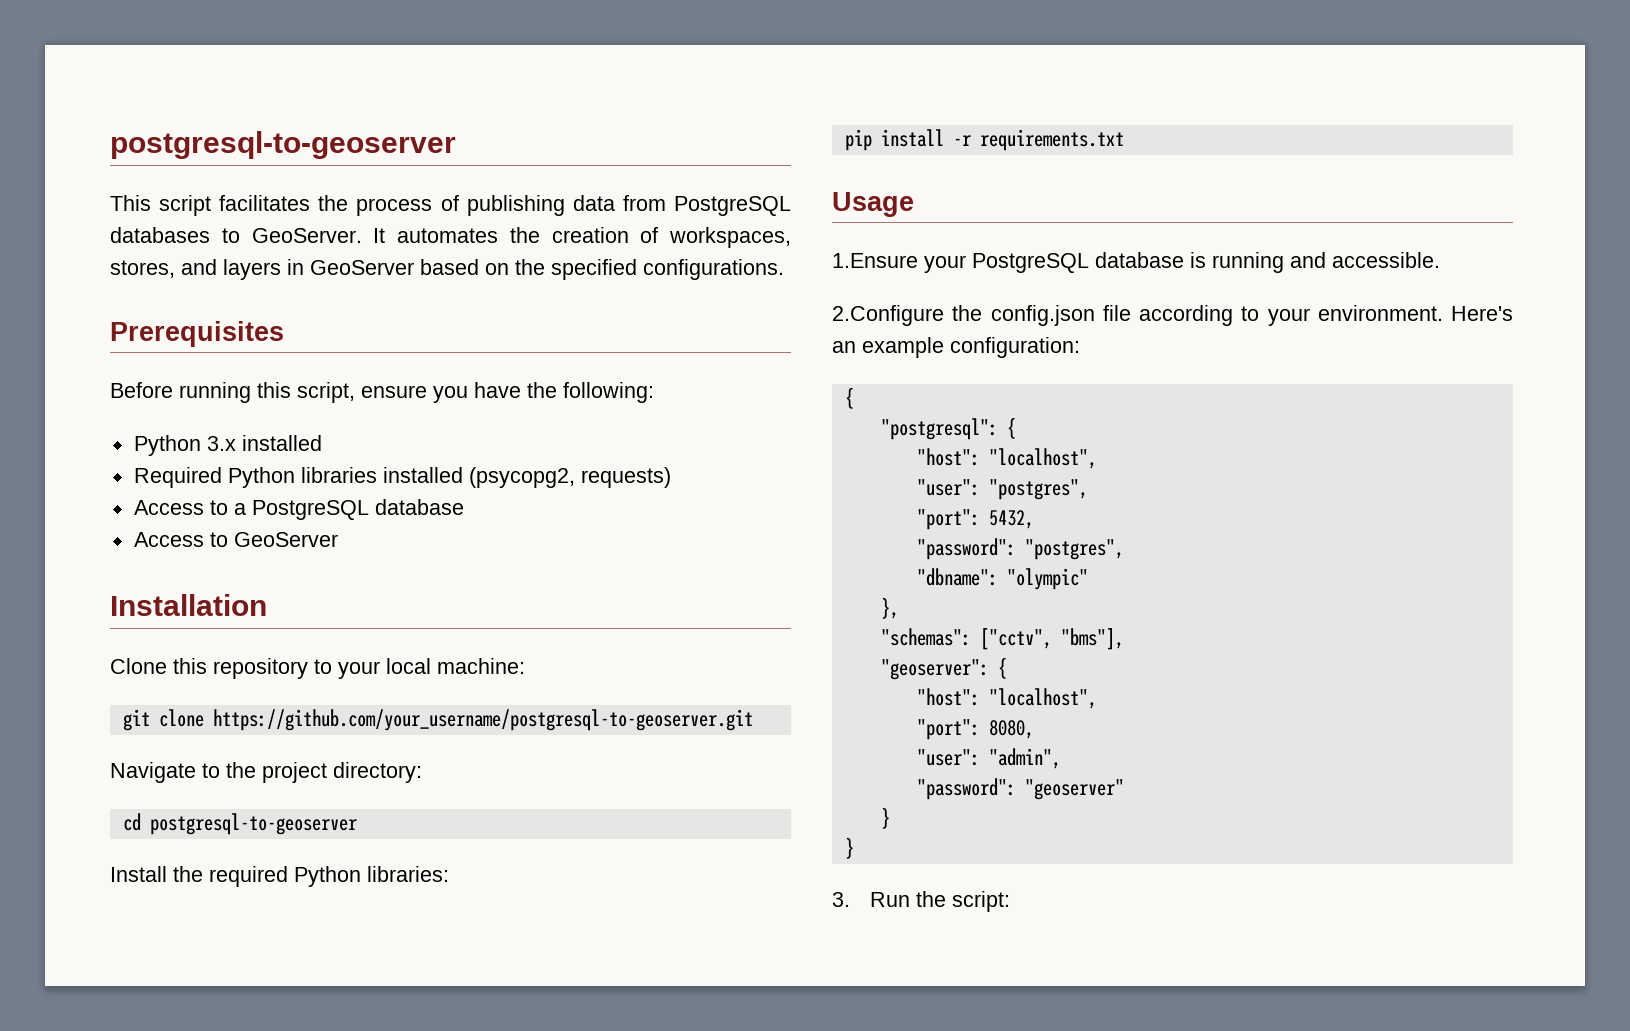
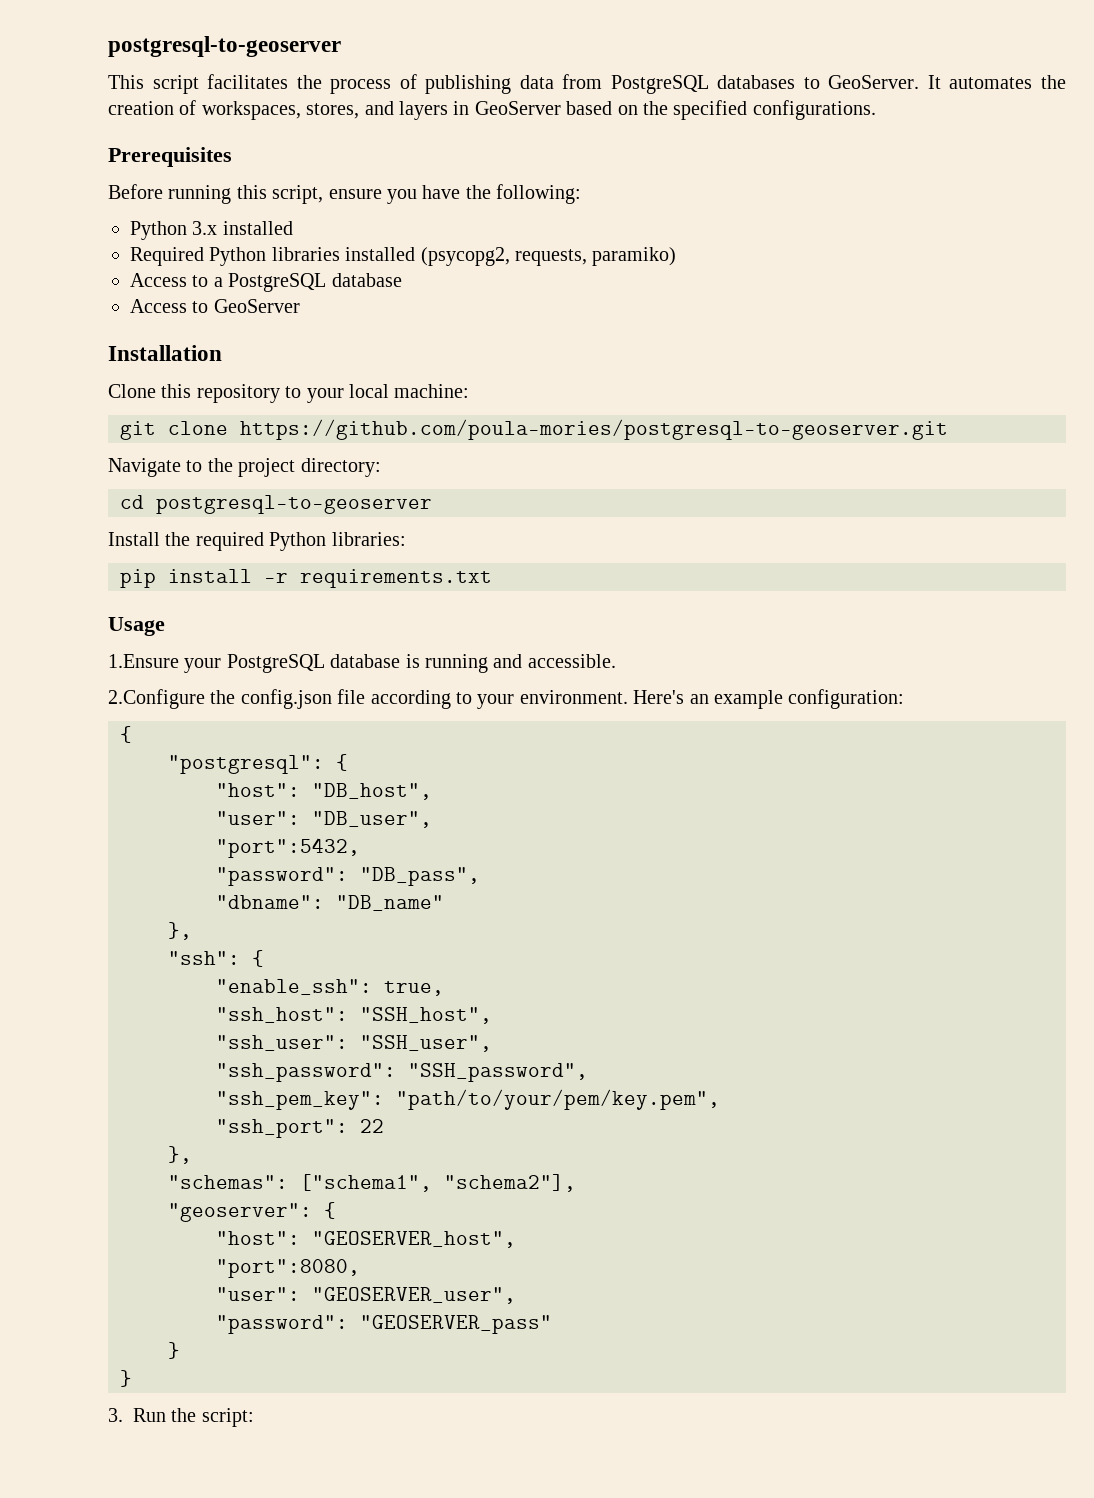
[580,467,671,488] requests) -> [515,247,677,266] requests, paramiko)
[212,709,753,731] https://github.com/your_username/postgresql-to-geoserver.git -> [240,419,948,440] https://github.com/poula-mories/postgresql-to-geoserver.git
[988,448,1097,469] [916,479,1088,500] [916,509,1034,530] [916,538,1124,560] "localhost", // "user": "postgres", // "port": 5432, // "password": "postgres", -> [312,783,432,800] [216,811,432,828] [216,838,360,858] [216,867,480,886] "DB_host", // "user": "DB_user", // "port":5432, // "password": "DB_pass",
[1006,568,1088,590] "olympic" -> [336,895,444,911] [168,922,192,940] [168,950,264,967] [216,979,444,996] [216,1007,492,1024] [216,1035,492,1052] [216,1063,588,1082] [216,1089,720,1110] [216,1119,384,1138] "DB_name" // }, // "ssh": { // "enable_ssh": true, // "ssh_host": "SSH_host", // "ssh_user": "SSH_user", // "ssh_password": "SSH_password", // "ssh_pem_key": "path/to/your/pem/key.pem", // "ssh_port": 22
[979,628,1124,650] ["cctv", "bms"], -> [300,1174,576,1192] ["schema1", "schema2"],
[988,688,1097,709] [916,719,1034,740] [916,748,1061,769] [916,778,1124,800] "localhost", // "port": 8080, // "user": "admin", // "password": "geoserver" -> [312,1231,516,1248] [216,1259,360,1278] [216,1287,516,1304] [216,1315,552,1334] "GEOSERVER_host", // "port":8080, // "user": "GEOSERVER_user", // "password": "GEOSERVER_pass"

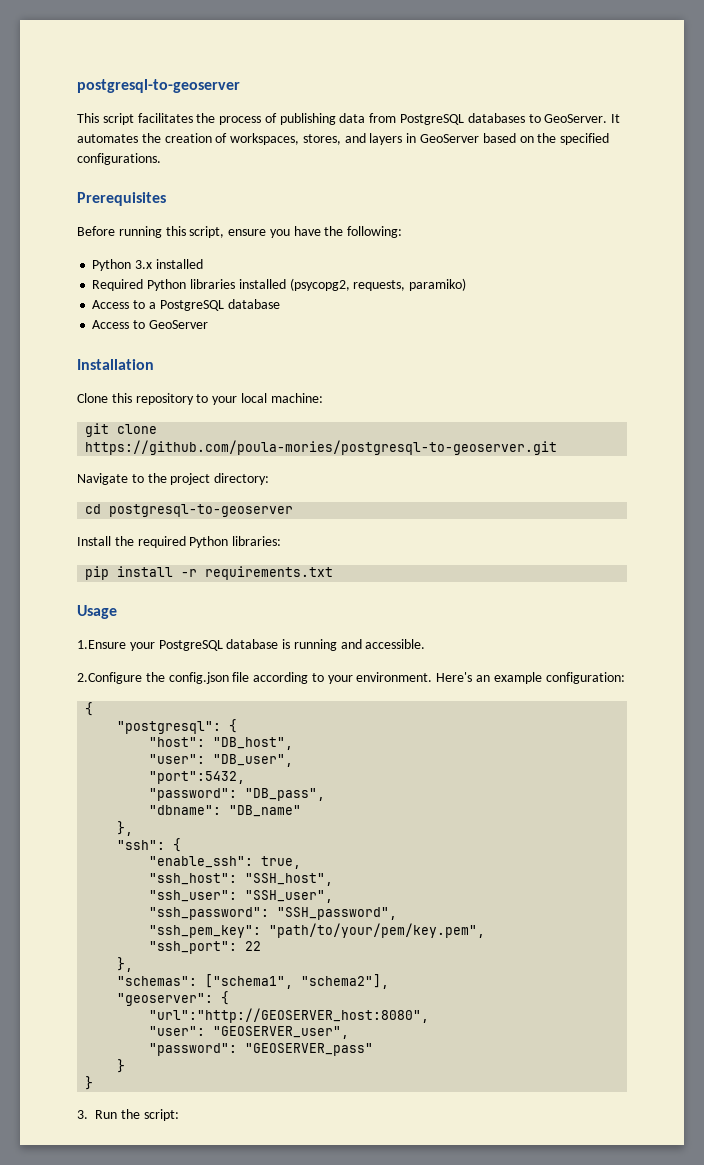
[216,1231,516,1248] [216,1259,360,1278] "host": "GEOSERVER_host", // "port":8080, -> [149,1008,430,1023] "url":"http://GEOSERVER_host:8080",

